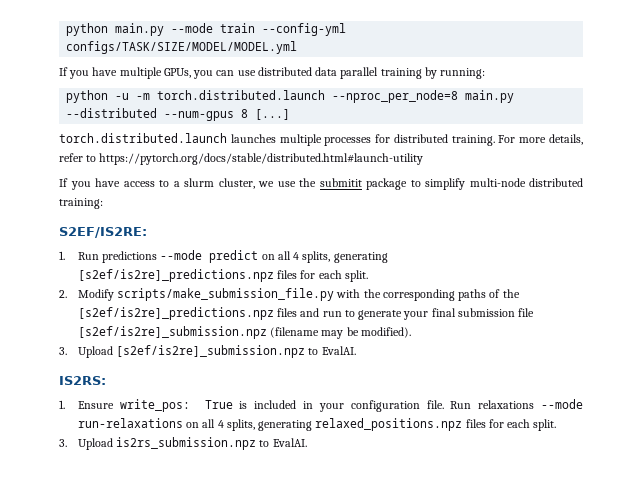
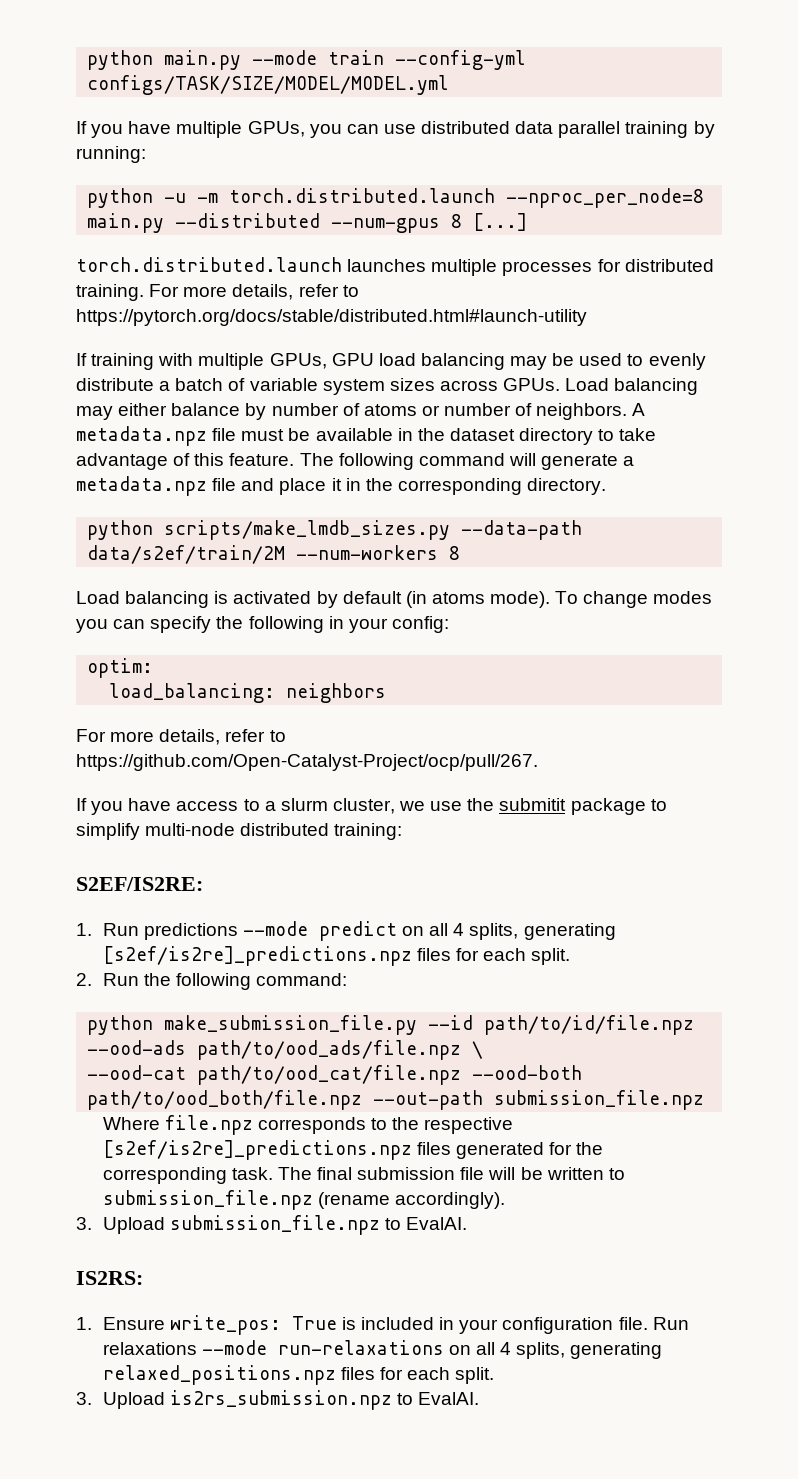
(424, 159) none -> [76,353,706,370] [76,378,699,395] [76,403,646,420] [76,426,657,446] [76,453,635,470] [76,476,607,496] [87,520,583,540] [87,545,461,564] [76,591,713,608] [76,616,449,633] [87,658,154,678] [109,683,387,703] [76,729,286,745] [76,754,538,771] // If training with multiple GPUs, GPU load balancing may be used to evenly distribute a batch of variable system sizes across GPUs. Load balancing may either balance by number of atoms or number of neighbors. A metadata.npz file must be available in the dataset directory to take advantage of this feature. The following command will generate a metadata.npz file and place it in the corresponding directory. // python scripts/make_lmdb_sizes.py --data-path data/s2ef/train/2M --num-workers 8 // Load balancing is activated by default (in atoms mode). To change modes you can specify the following in your config: // optim: // load_balancing: neighbors // For more details, refer to https://github.com/Open-Catalyst-Project/ocp/pull/267.
[77,288,520,301] [77,307,535,320] [77,326,411,339] [59,345,306,358] Modify scripts/make_submission_file.py with the corresponding paths of the [s2ef/is2re]_predictions.npz files and run to generate your final submission file [s2ef/is2re]_submission.npz (filename may be modified). // 3. Upload [s2ef/is2re]_submission.npz -> [102,973,348,990] [87,1015,695,1035] [87,1040,484,1060] [87,1065,583,1085] [87,1090,705,1110] [102,1115,514,1135] [102,1140,604,1160] [102,1167,625,1184] [102,1190,505,1210] [76,1215,380,1235] Run the following command: // python make_submission_file.py --id path/to/id/file.npz --ood-ads path/to/ood_ads/file.npz \ // --ood-cat path/to/ood_cat/file.npz --ood-both path/to/ood_both/file.npz --out-path submission_file.npz // Where file.npz corresponds to the respective [s2ef/is2re]_predictions.npz files generated for the corresponding task. The final submission file will be written to submission_file.npz (rename accordingly). // 3. Upload submission_file.npz

